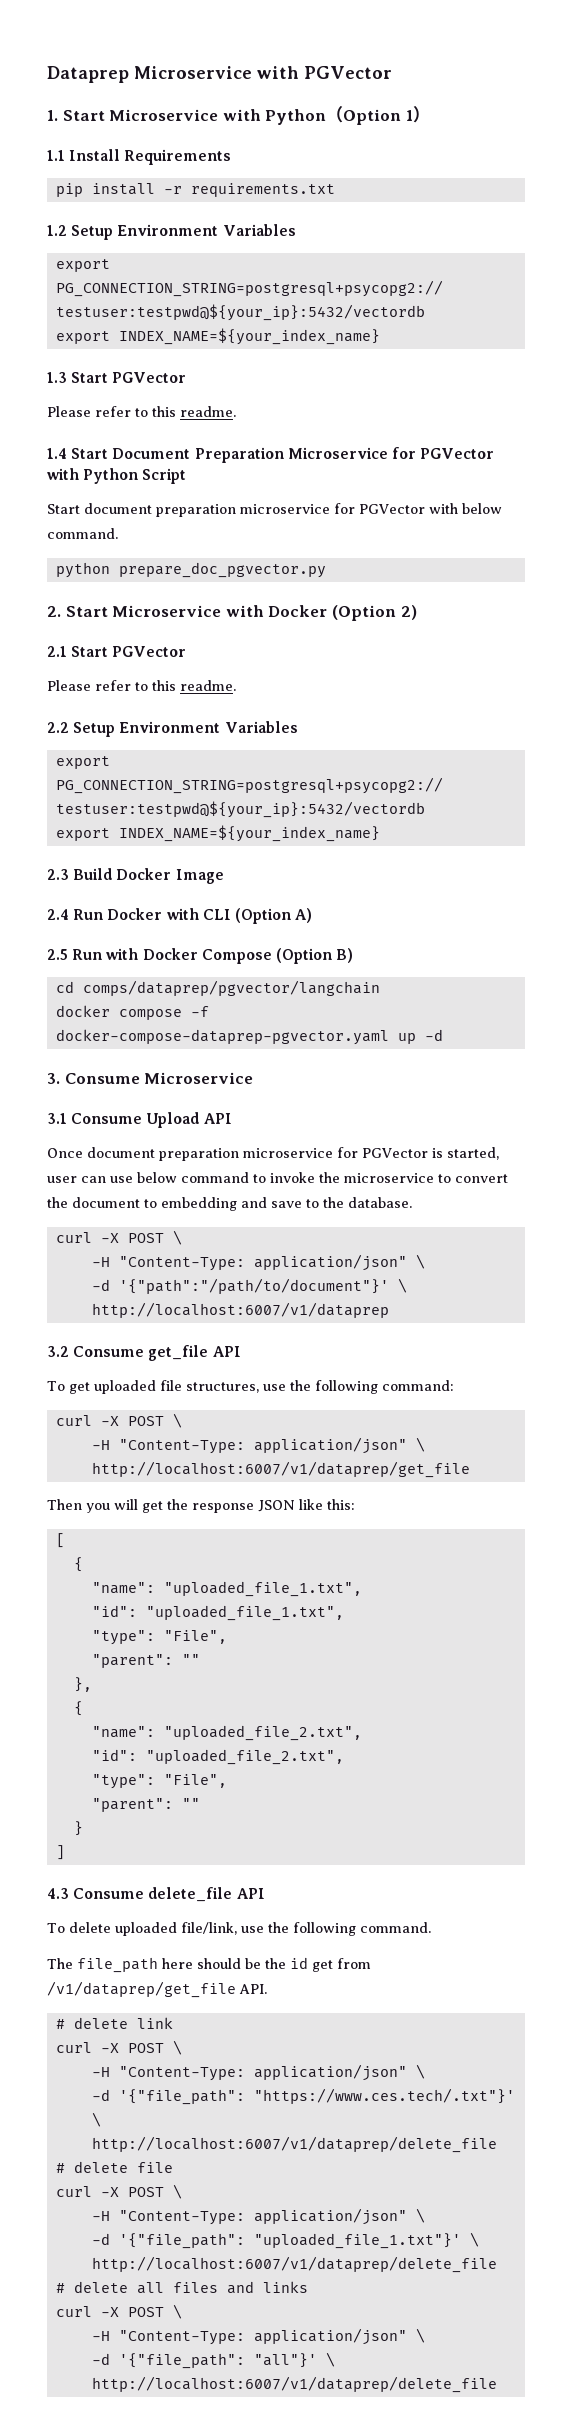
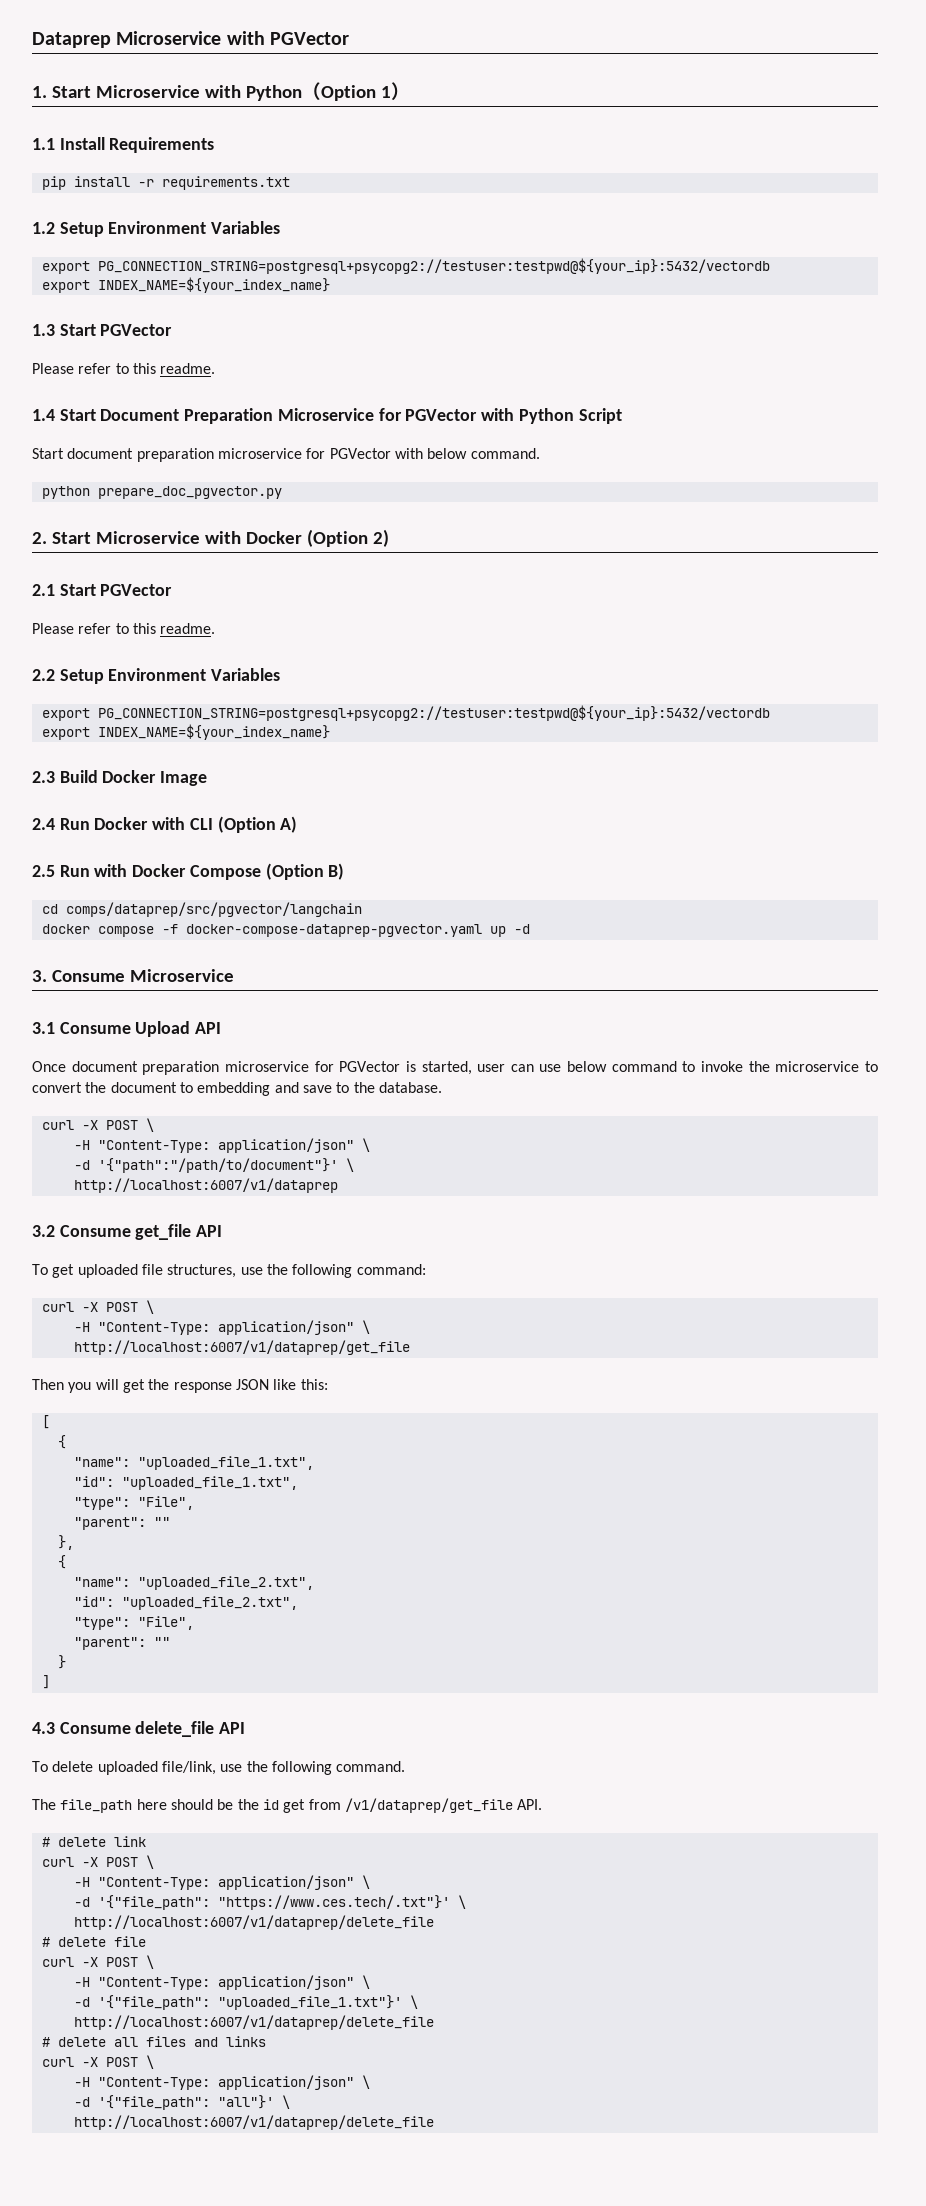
[82,980,380,996] comps/dataprep/pgvector/langchain -> [65,902,362,917] comps/dataprep/src/pgvector/langchain

